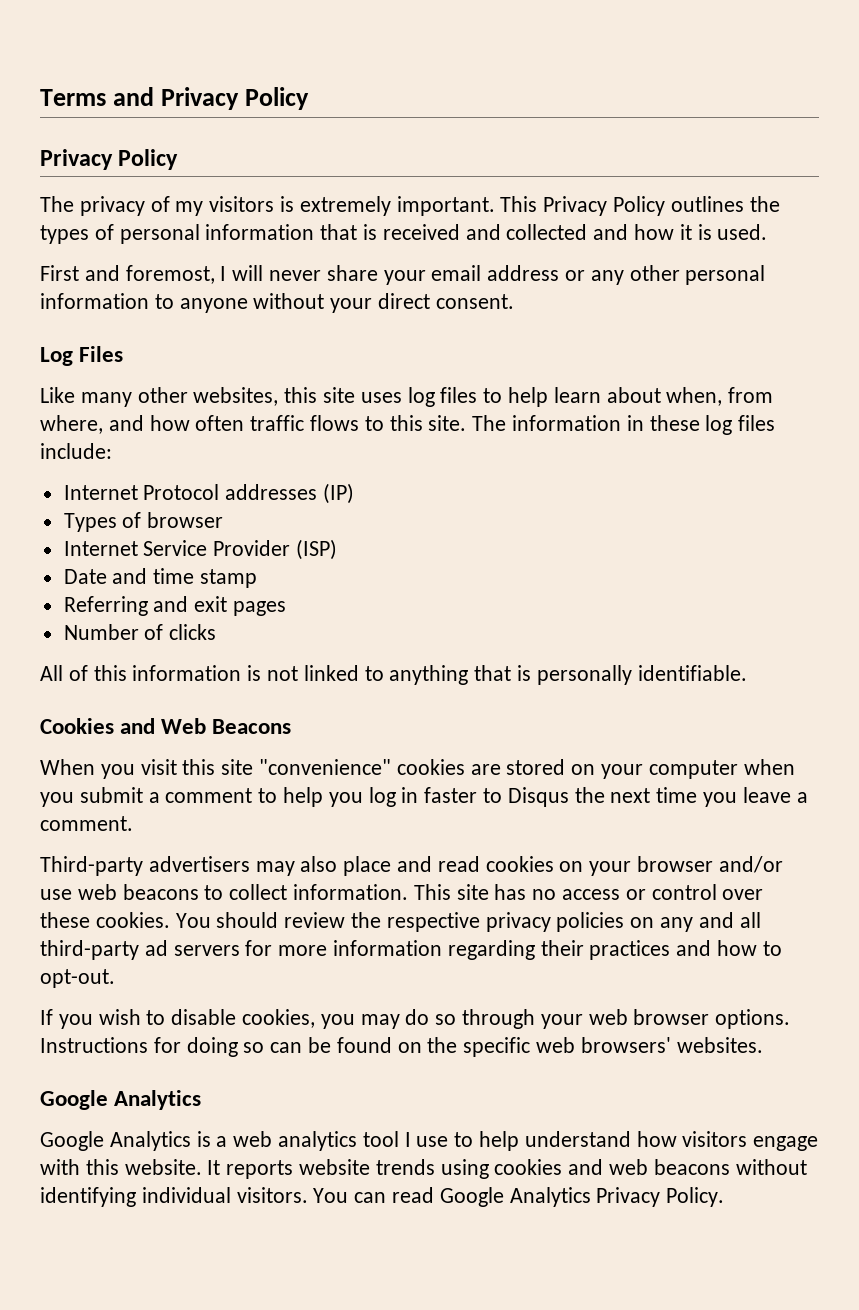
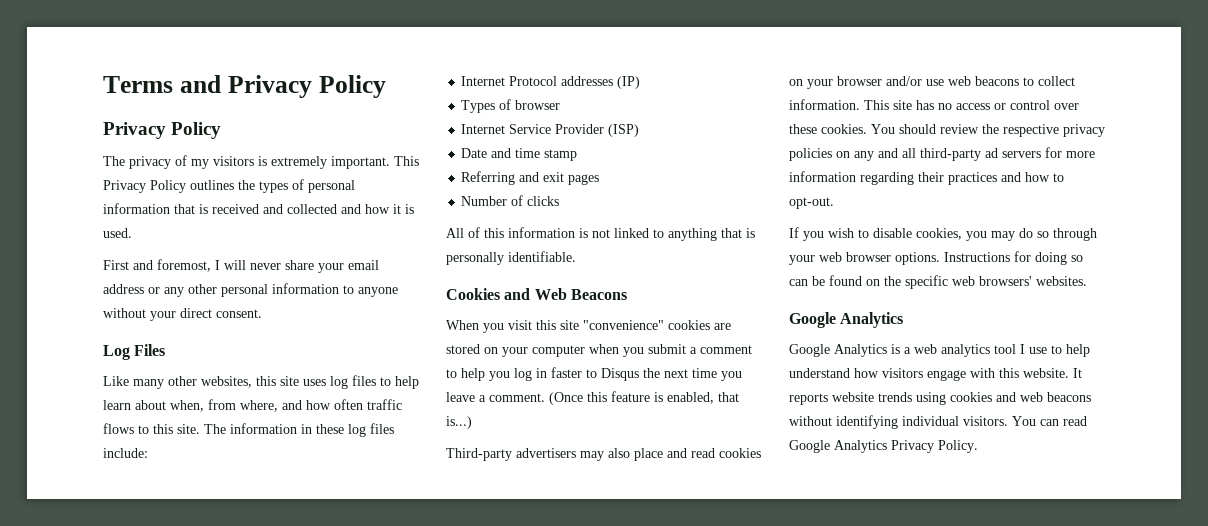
(133, 823) none -> [549,391,739,405] [446,416,472,429] (Once this feature is enabled, that is...)

